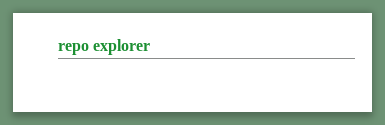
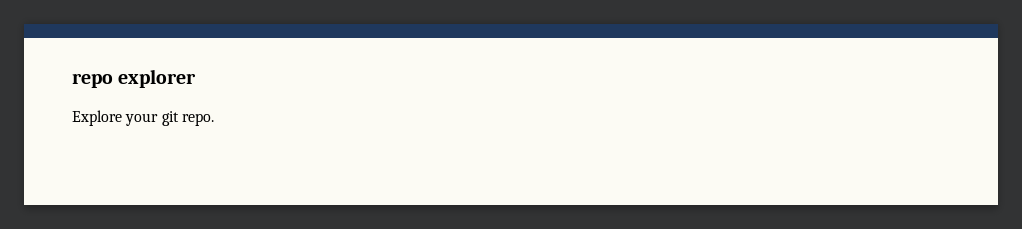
(151, 47) none -> [72,110,214,126] // Explore your git repo.

